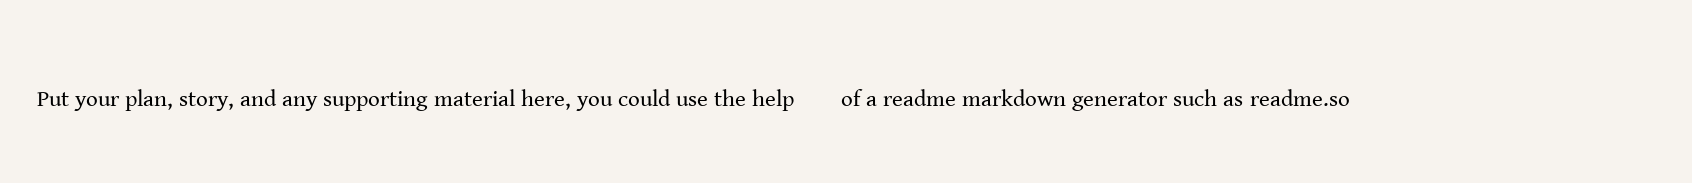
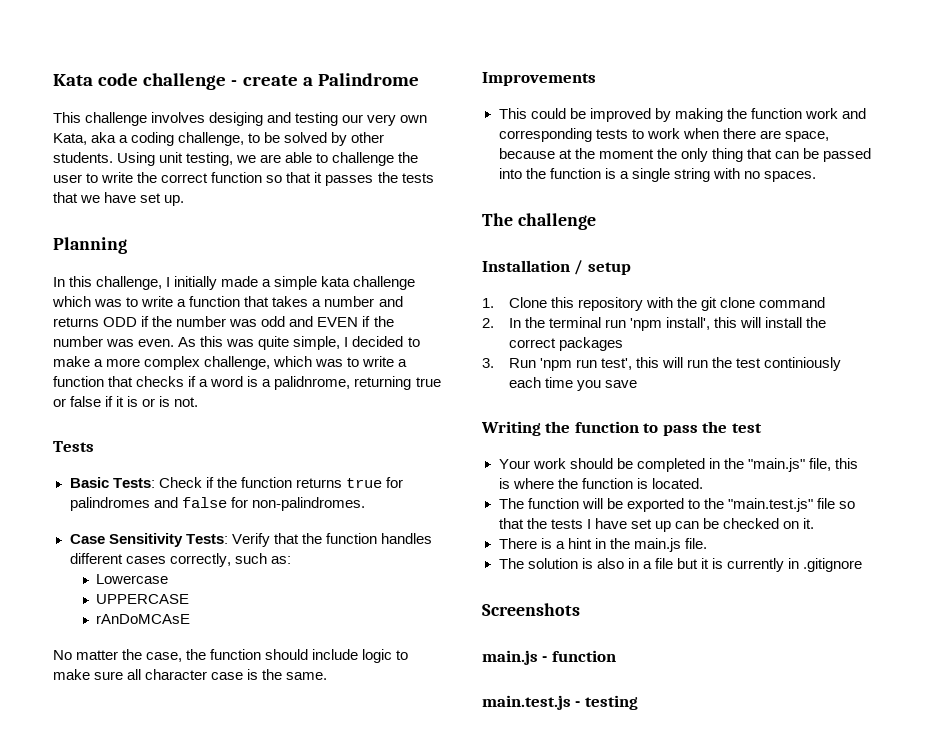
[37,89,1350,111] Put your plan, story, and any supporting material here, you could use the help of a readme markdown generator such as readme.so -> [53,73,419,90] [53,112,428,126] [53,132,385,146] [53,152,419,166] [53,172,434,186] [53,192,185,206] [53,237,127,254] [53,276,416,290] [52,296,403,307] [53,316,394,327] [53,336,420,350] [53,356,408,370] [53,376,441,390] [53,396,199,407] [53,441,94,452] [69,477,403,488] [69,497,365,511] [69,533,432,547] [69,553,291,567] [96,574,169,584] [96,594,190,604] [96,614,191,624] [53,649,409,663] [53,669,328,680] [482,72,596,86] [498,108,866,122] [498,128,829,142] [498,148,871,162] [498,168,816,182] [482,213,596,230] [482,260,631,275] [482,297,825,311] [482,317,826,331] [508,337,623,351] [482,357,841,371] [508,377,637,391] [481,421,762,436] [498,458,858,472] [498,478,703,489] [498,498,855,512] [498,518,815,532] [498,538,707,552] [498,558,863,572] [482,603,580,616] [482,650,616,665] [482,695,638,710] Kata code challenge - create a Palindrome // This challenge involves desiging and testing our very own Kata, aka a coding challenge, to be solved by other students. Using unit testing, we are able to challenge the user to write the correct function so that it passes the tests that we have set up. // Planning // In this challenge, I initially made a simple kata challenge which was to write a function that takes a number and returns ODD if the number was odd and EVEN if the number was even. As this was quite simple, I decided to make a more complex challenge, which was to write a function that checks if a word is a palidnrome, returning true or false if it is or is not. // Tests // Basic Tests: Check if the function returns true for palindromes and false for non-palindromes. // Case Sensitivity Tests: Verify that the function handles different cases correctly, such as: // Lowercase // UPPERCASE // rAnDoMCAsE // No matter the case, the function should include logic to make sure all character case is the same. // Improvements // This could be improved by making the function work and corresponding tests to work when there are space, because at the moment the only thing that can be passed into the function is a single string with no spaces. // The challenge // Installation / setup // 1. Clone this repository with the git clone command // 2. In the terminal run 'npm install', this will install the correct packages // 3. Run 'npm run test', this will run the test continiously each time you save // Writing the function to pass the test // Your work should be completed in the "main.js" file, this is where the function is located. // The function will be exported to the "main.test.js" file so that the tests I have set up can be checked on it. // There is a hint in the main.js file. // The solution is also in a file but it is currently in .gitignore // Screenshots // main.js - function // main.test.js - testing

